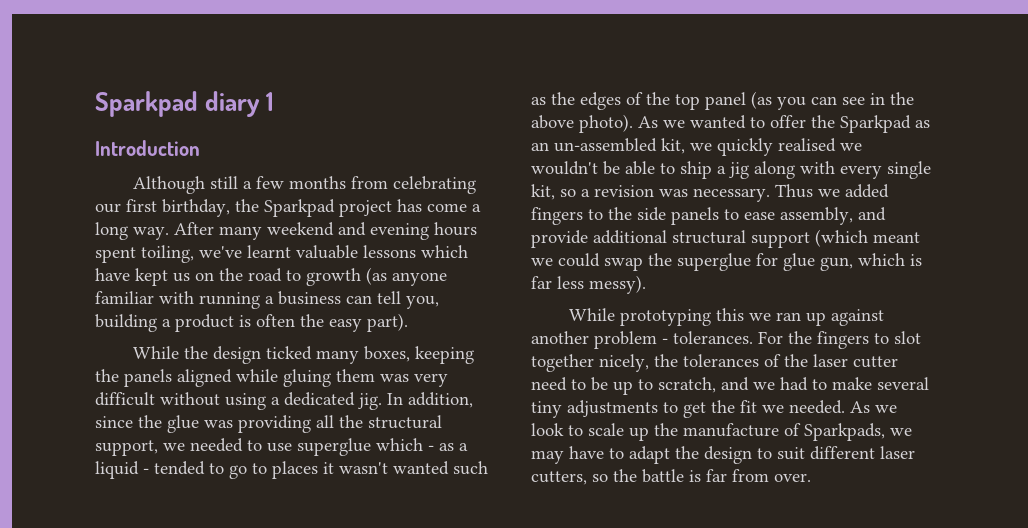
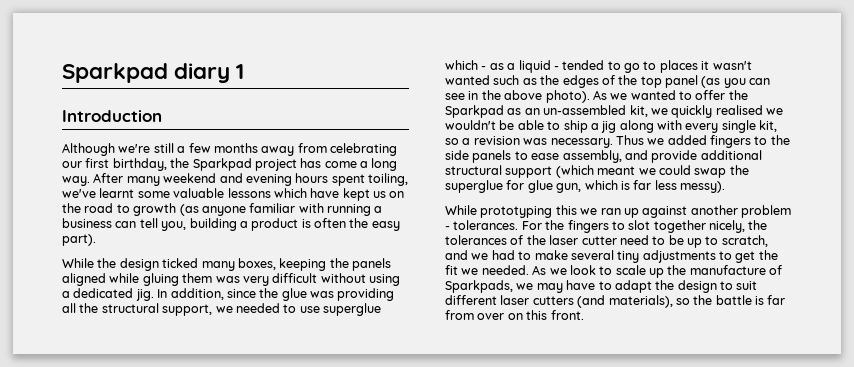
(206, 185) none -> [118,144,151,153] we're
(347, 182) none -> [261,146,295,156] away
(291, 251) none -> [137,191,170,198] some
[531,471,587,485] cutters, -> [532,295,673,308] cutters (and materials),
[774,473,811,482] over. -> [477,310,584,320] over on this front.

